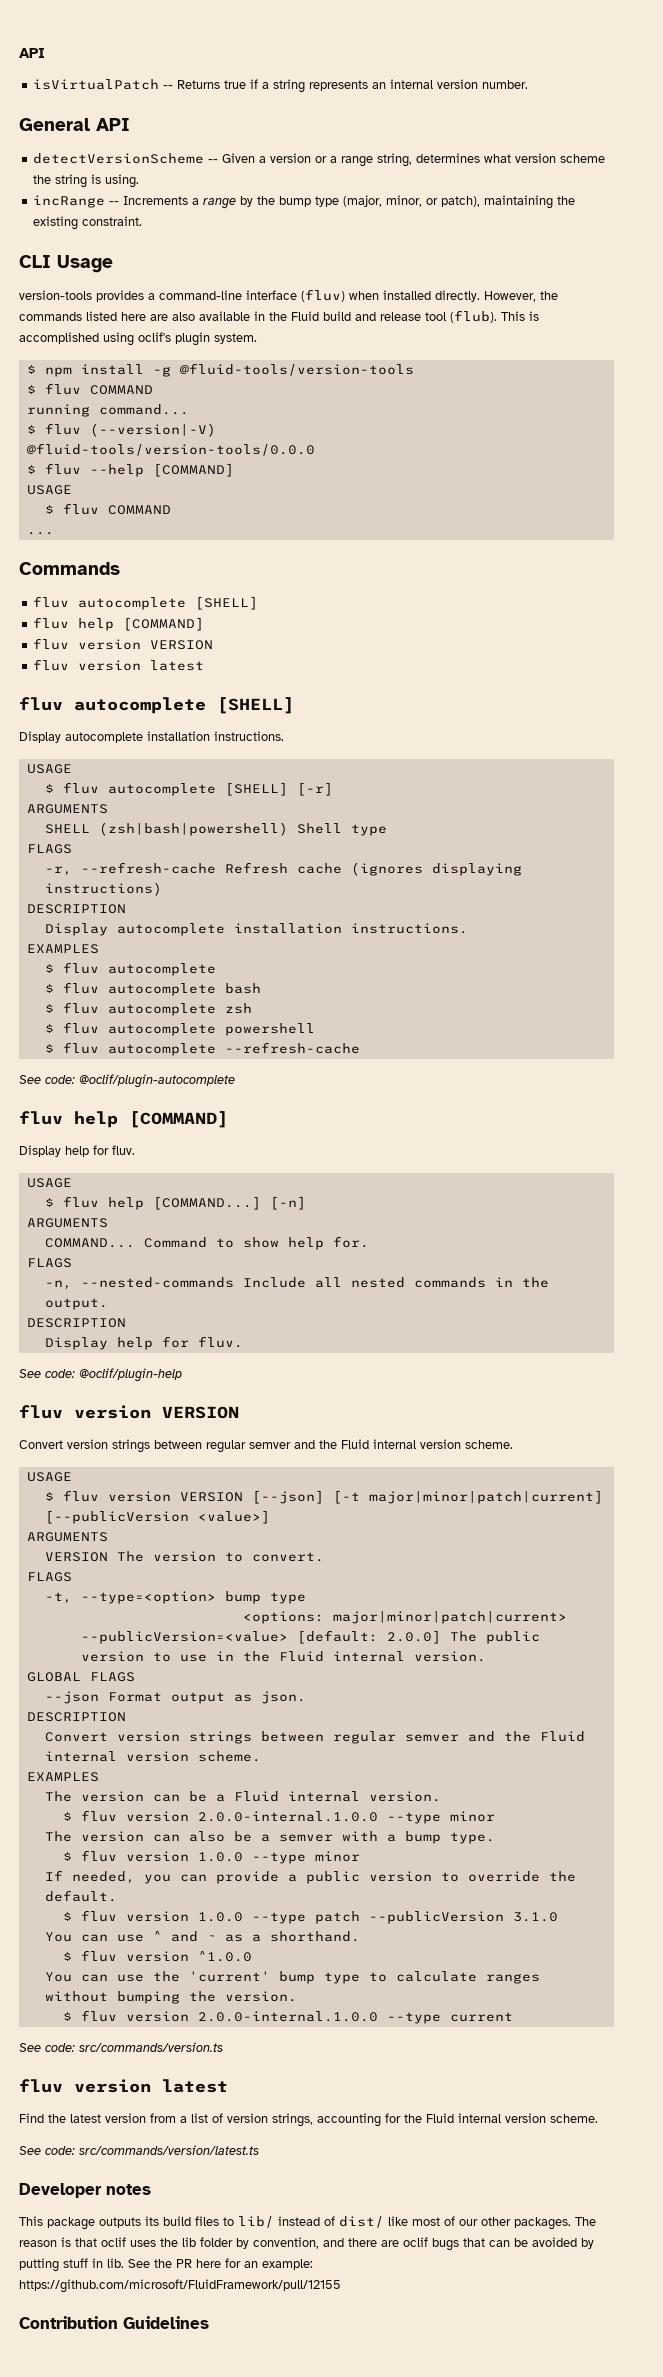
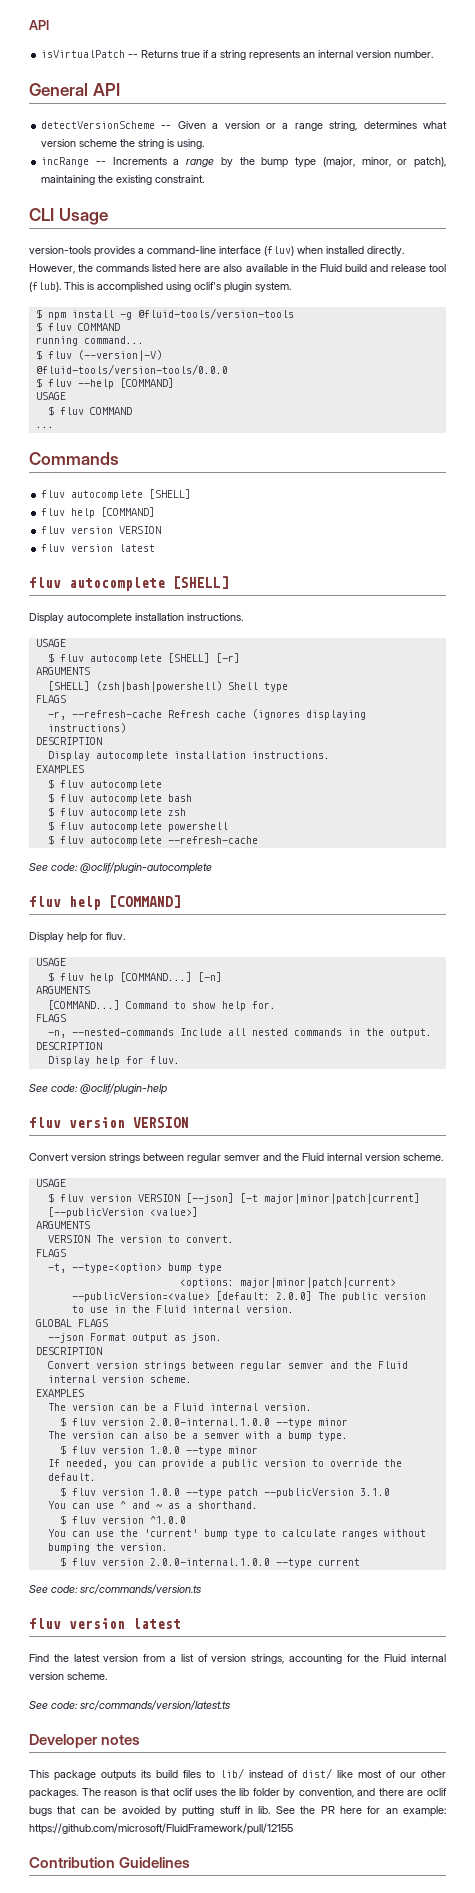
[44,824,90,834] SHELL -> [47,681,90,691] [SHELL]
[44,1238,135,1248] COMMAND... -> [47,1000,120,1010] [COMMAND...]

